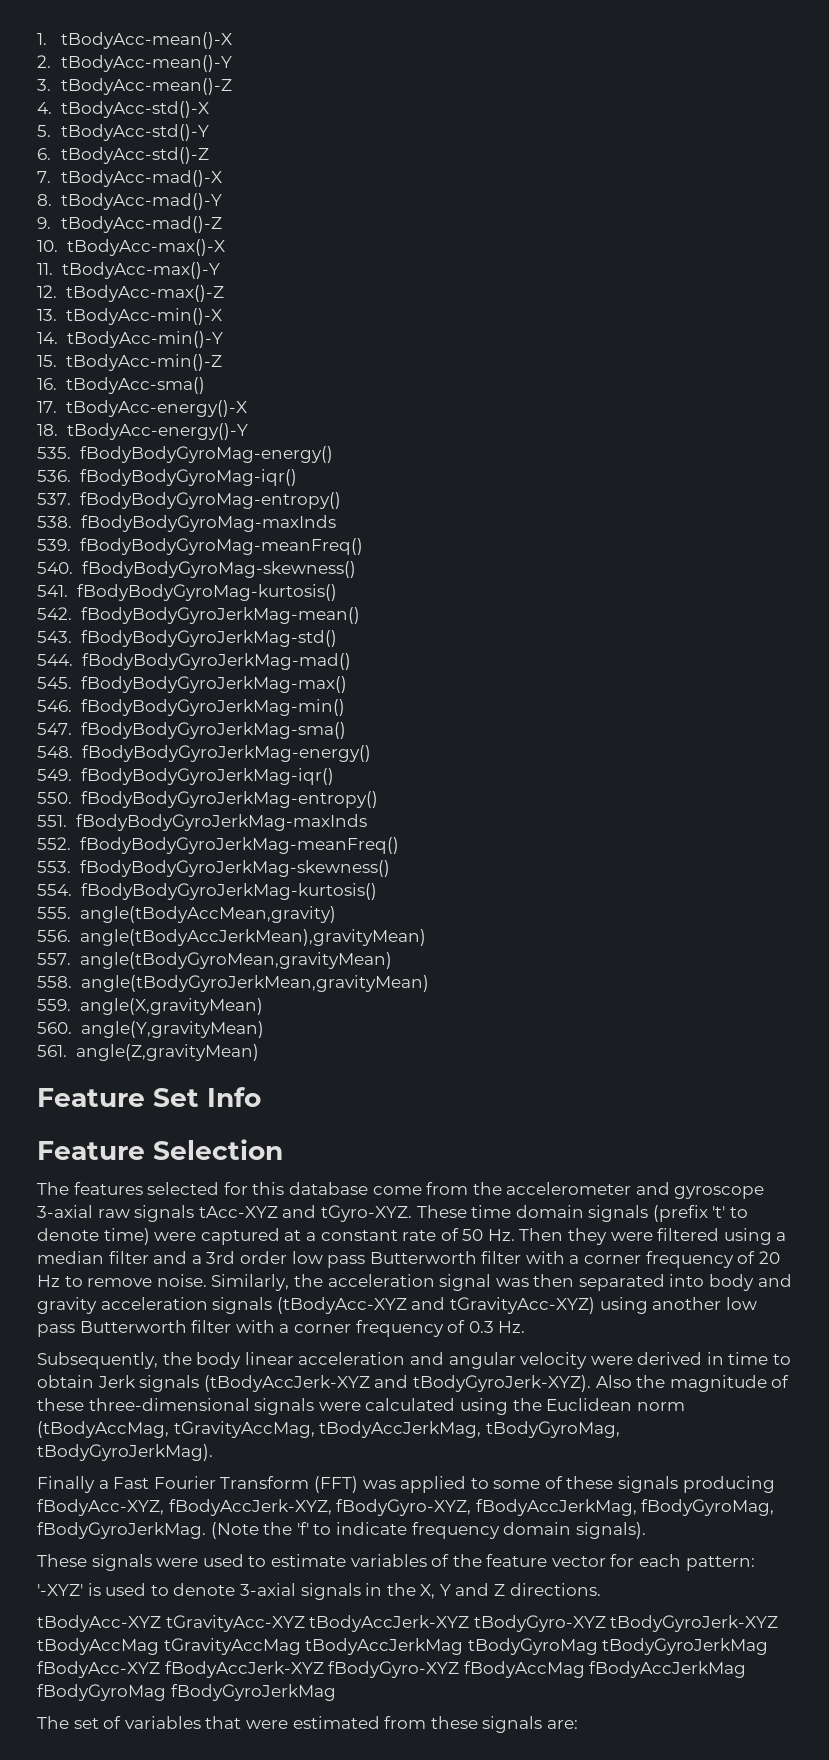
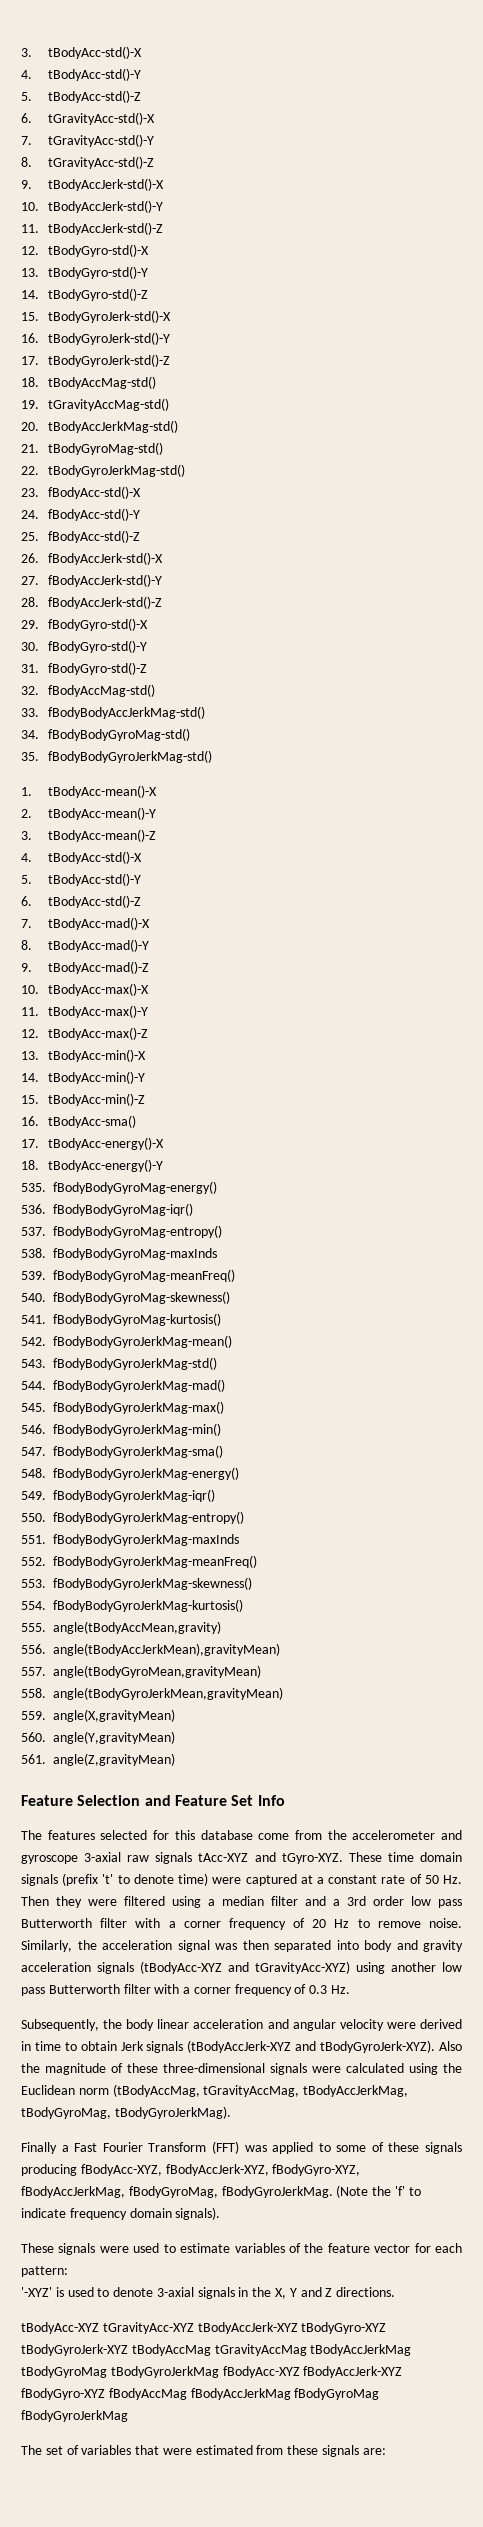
(37, 39) none -> [21,46,142,59] [21,68,141,81] [21,90,141,103] [21,112,155,125] [21,134,154,147] [21,156,154,169] [21,178,164,191] [21,200,163,213] [21,222,163,235] [21,244,149,257] [21,266,148,279] [21,288,148,301] [21,310,171,323] [21,332,170,345] [21,354,170,367] [21,376,156,389] [21,398,169,411] [21,420,178,433] [21,442,163,455] [21,464,185,477] [21,486,141,499] [21,508,140,521] [21,530,140,543] [21,552,163,565] [21,574,162,587] [21,596,162,609] [21,618,148,631] [21,640,147,653] [21,662,147,675] [21,684,155,697] [21,706,205,719] [21,728,190,741] [21,750,212,763] 3. tBodyAcc-std()-X // 4. tBodyAcc-std()-Y // 5. tBodyAcc-std()-Z // 6. tGravityAcc-std()-X // 7. tGravityAcc-std()-Y // 8. tGravityAcc-std()-Z // 9. tBodyAccJerk-std()-X // 10. tBodyAccJerk-std()-Y // 11. tBodyAccJerk-std()-Z // 12. tBodyGyro-std()-X // 13. tBodyGyro-std()-Y // 14. tBodyGyro-std()-Z // 15. tBodyGyroJerk-std()-X // 16. tBodyGyroJerk-std()-Y // 17. tBodyGyroJerk-std()-Z // 18. tBodyAccMag-std() // 19. tGravityAccMag-std() // 20. tBodyAccJerkMag-std() // 21. tBodyGyroMag-std() // 22. tBodyGyroJerkMag-std() // 23. fBodyAcc-std()-X // 24. fBodyAcc-std()-Y // 25. fBodyAcc-std()-Z // 26. fBodyAccJerk-std()-X // 27. fBodyAccJerk-std()-Y // 28. fBodyAccJerk-std()-Z // 29. fBodyGyro-std()-X // 30. fBodyGyro-std()-Y // 31. fBodyGyro-std()-Z // 32. fBodyAccMag-std() // 33. fBodyBodyAccJerkMag-std() // 34. fBodyBodyGyroMag-std() // 35. fBodyBodyGyroJerkMag-std() //
(145, 1097) none -> [77,1795,227,1806] Selection and Feature
[37,1139,283,1160] // Feature Selection -> (285, 1800) none

